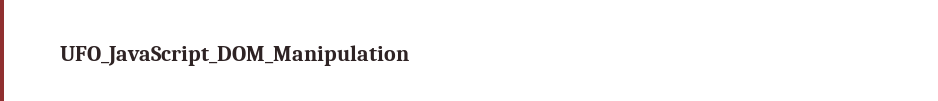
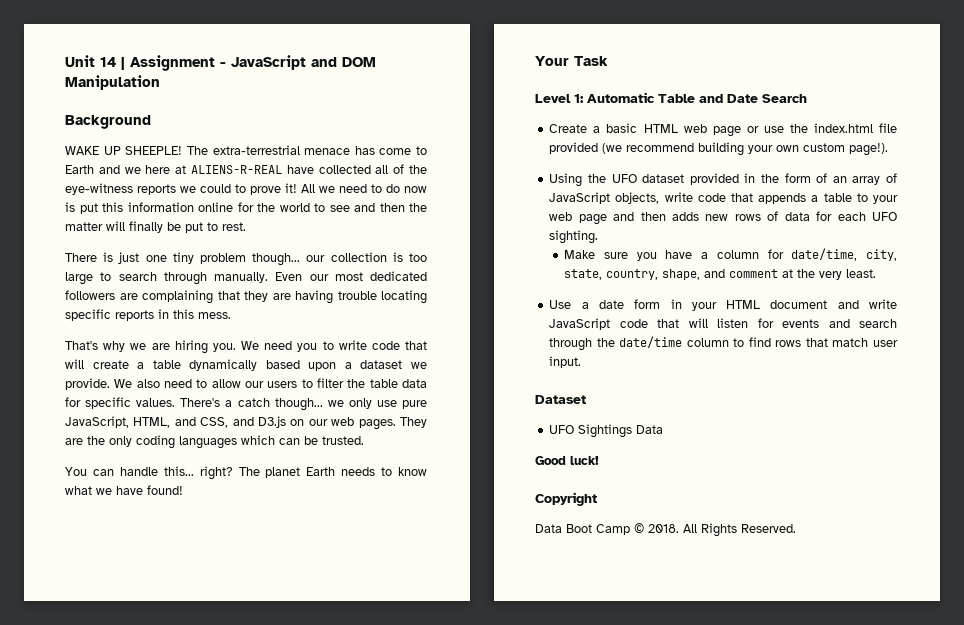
[60,45,409,66] UFO_JavaScript_DOM_Manipulation -> [65,55,376,71] [65,75,160,90] [65,115,151,129] [65,145,427,155] [65,164,428,174] [65,183,427,195] [65,202,427,214] [65,221,246,233] [65,252,427,266] [65,271,427,285] [65,290,427,304] [65,309,231,321] [65,340,428,354] [65,359,427,371] [65,378,427,390] [65,397,428,411] [65,416,427,430] [65,435,364,449] [65,466,427,480] [65,485,183,495] [535,56,608,66] [535,92,807,103] [549,123,897,137] [549,142,889,156] [549,173,897,187] [549,192,898,204] [549,211,897,225] [549,230,599,244] [564,248,897,261] [564,269,877,280] [549,299,897,311] [549,318,897,330] [549,336,898,351] [549,356,582,368] [535,395,586,404] [549,424,664,438] [535,456,599,465] [535,492,597,506] [535,523,796,537] Unit 14 | Assignment - JavaScript and DOM Manipulation // Background // WAKE UP SHEEPLE! The extra-terrestrial menace has come to Earth and we here at ALIENS-R-REAL have collected all of the eye-witness reports we could to prove it! All we need to do now is put this information online for the world to see and then the matter will finally be put to rest. // There is just one tiny problem though... our collection is too large to search through manually. Even our most dedicated followers are complaining that they are having trouble locating specific reports in this mess. // That's why we are hiring you. We need you to write code that will create a table dynamically based upon a dataset we provide. We also need to allow our users to filter the table data for specific values. There's a catch though... we only use pure JavaScript, HTML, and CSS, and D3.js on our web pages. They are the only coding languages which can be trusted. // You can handle this... right? The planet Earth needs to know what we have found! // Your Task // Level 1: Automatic Table and Date Search // Create a basic HTML web page or use the index.html file provided (we recommend building your own custom page!). // Using the UFO dataset provided in the form of an array of JavaScript objects, write code that appends a table to your web page and then adds new rows of data for each UFO sighting. // Make sure you have a column for date/time, city, state, country, shape, and comment at the very least. // Use a date form in your HTML document and write JavaScript code that will listen for events and search through the date/time column to find rows that match user input. // Dataset // UFO Sightings Data // Good luck! // Copyright // Data Boot Camp © 2018. All Rights Reserved.

